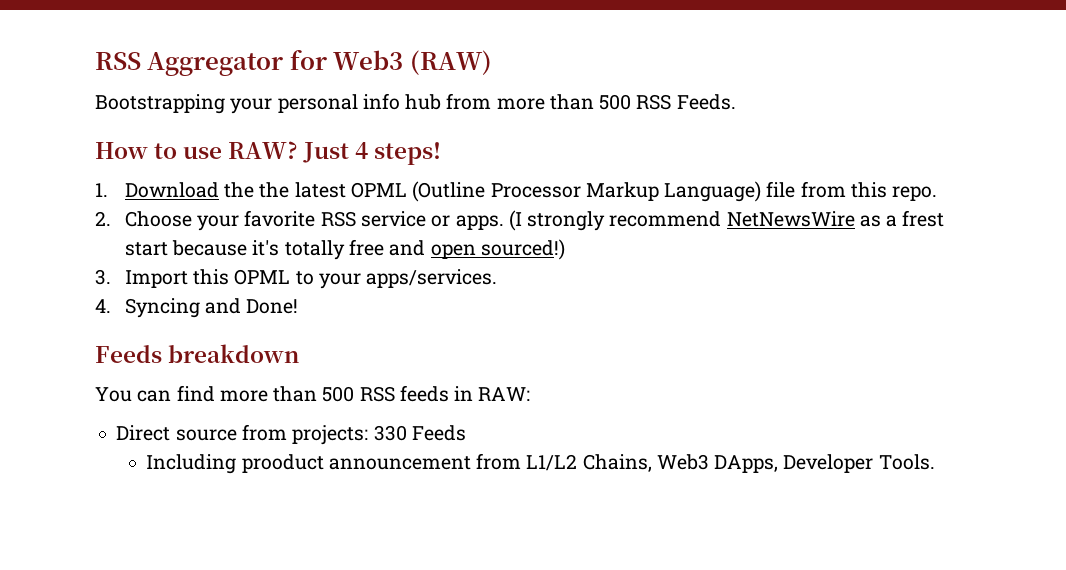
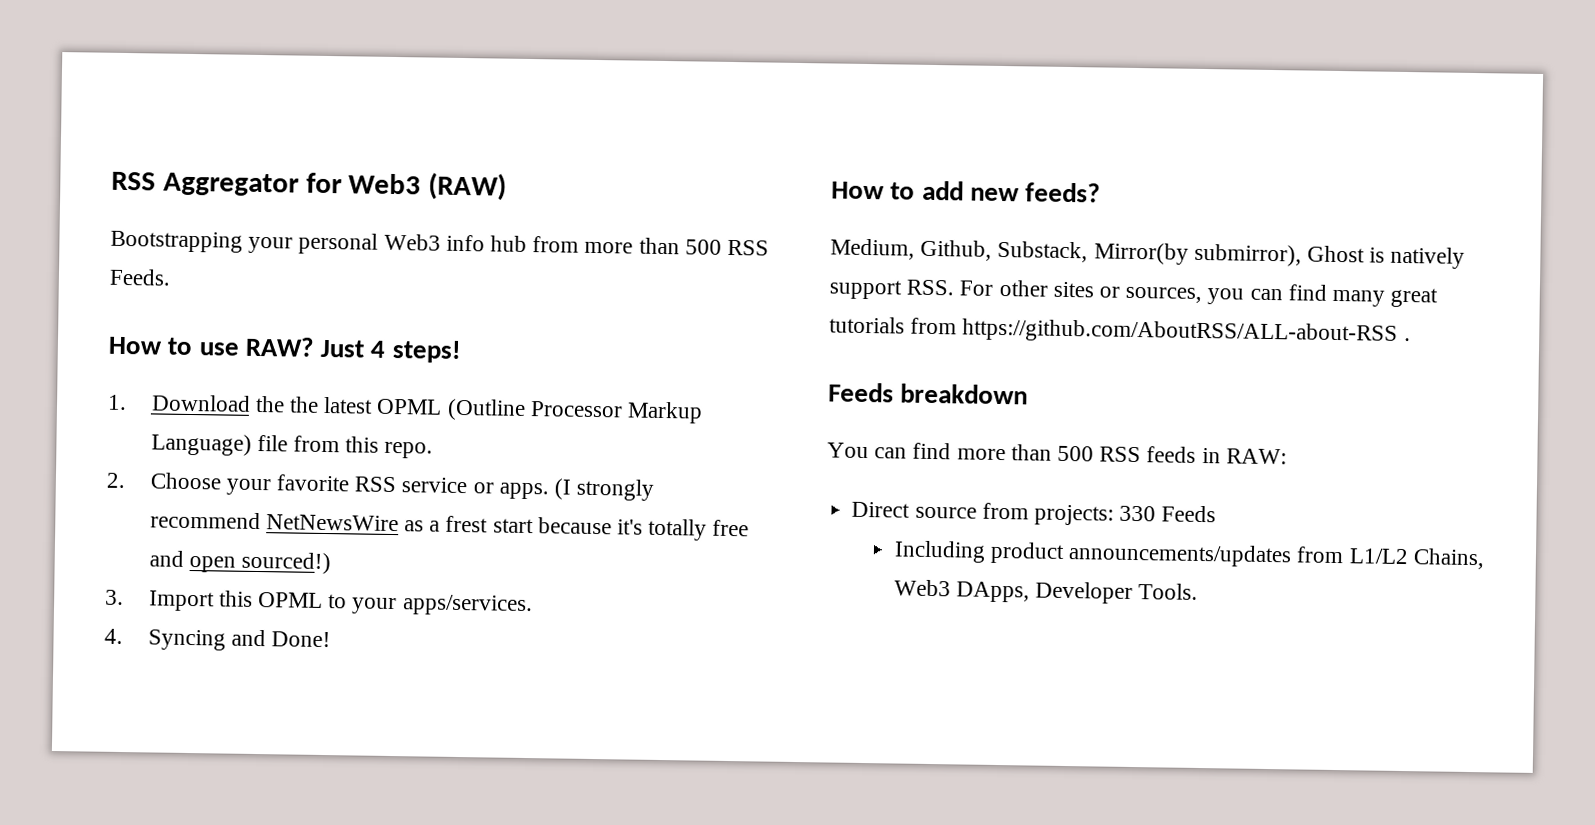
(358, 103) none -> [383,233,441,251] Web3
(299, 306) none -> [831,180,1102,203] [830,238,1466,269] [829,279,1439,308] [829,316,1411,346] // How to add new feeds? // Medium, Github, Substack, Mirror(by submirror), Ghost is natively support RSS. For other sites or sources, you can find many great tutorials from https://github.com/AboutRSS/ALL-about-RSS .
[241,454,471,473] prooduct announcement -> [990,541,1293,568] product announcements/updates

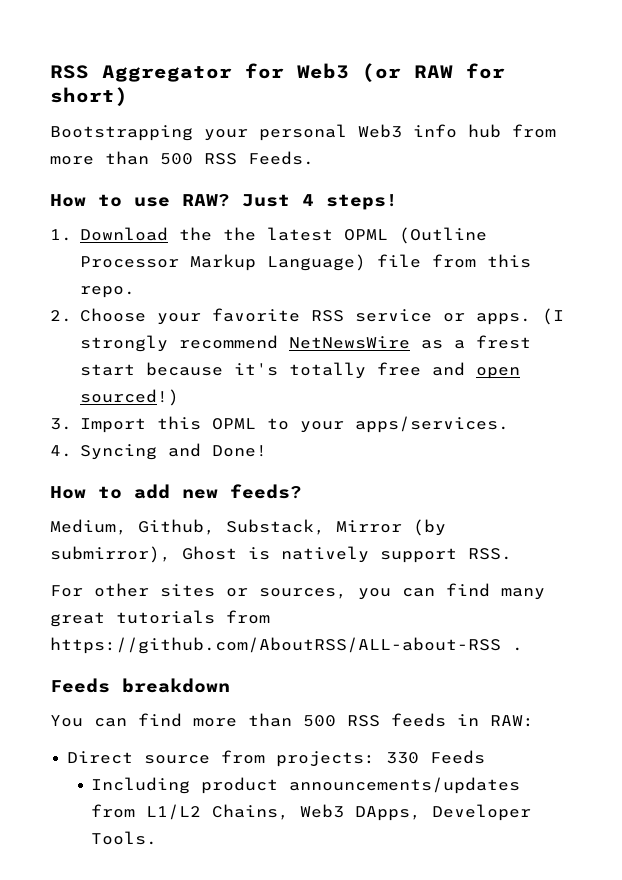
[428,172,508,201] (RAW) -> [362,63,505,82] [50,87,128,106] (or RAW for short)
[1093,242,1189,265] Mirror(by -> [336,519,446,536] Mirror (by
(955, 287) none -> (512, 554) //

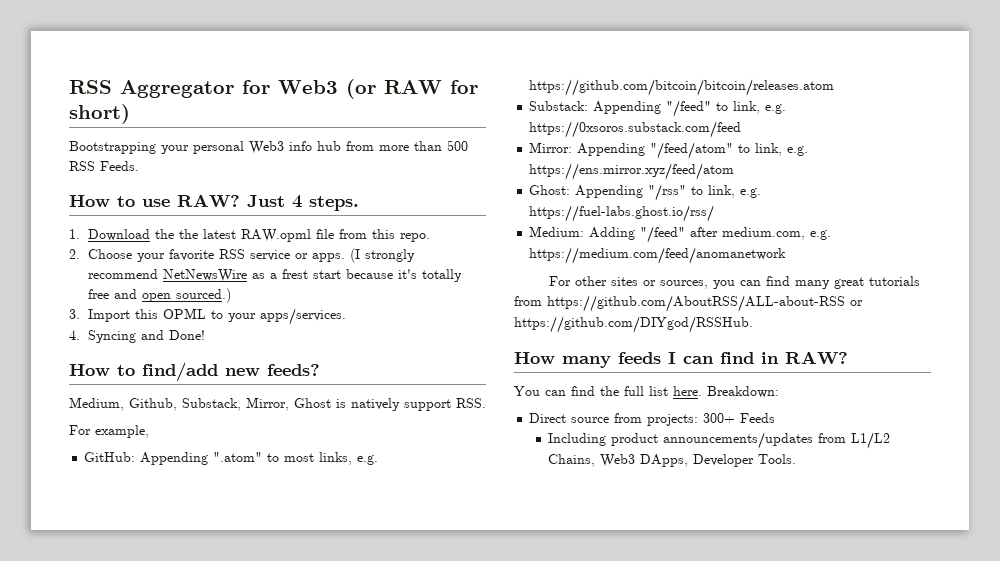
[326,194,398,210] steps! -> [309,196,359,211] steps.
[343,227,487,244] [79,254,366,271] OPML (Outline Processor Markup Language) -> [240,229,311,242] RAW.opml
[79,389,179,406] sourced!) -> [175,288,231,303] sourced.)
[134,484,170,499] add -> [142,362,218,382] find/add
[336,519,446,536] [50,546,171,563] Mirror (by submirror), -> [246,397,289,411] Mirror,
(512, 554) none -> [69,425,149,438] [84,452,379,465] [529,79,835,96] [529,100,787,117] [529,121,742,138] [529,142,809,159] [529,163,735,180] [529,184,762,201] [529,205,715,222] [529,226,832,243] [529,247,787,264] // For example, // GitHub: Appending ".atom" to most links, e.g. https://github.com/bitcoin/bitcoin/releases.atom // Substack: Appending "/feed" to link, e.g. https://0xsoros.substack.com/feed // Mirror: Appending "/feed/atom" to link, e.g. https://ens.mirror.xyz/feed/atom // Ghost: Appending "/rss" to link, e.g. https://fuel-labs.ghost.io/rss/ // Medium: Adding "/feed" after medium.com, e.g. https://medium.com/feed/anomanetwork
[512,647,523,651] [50,678,230,693] [50,713,534,727] . // Feeds breakdown // You can find more than 500 RSS feeds in RAW: -> [850,300,863,306] [514,316,753,333] [514,351,848,368] [514,386,779,398] or https://github.com/DIYgod/RSSHub. // How many feeds I can find in RAW? // You can find the full list here. Breakdown:
[386,752,420,764] 330 -> [703,413,736,423] 300+

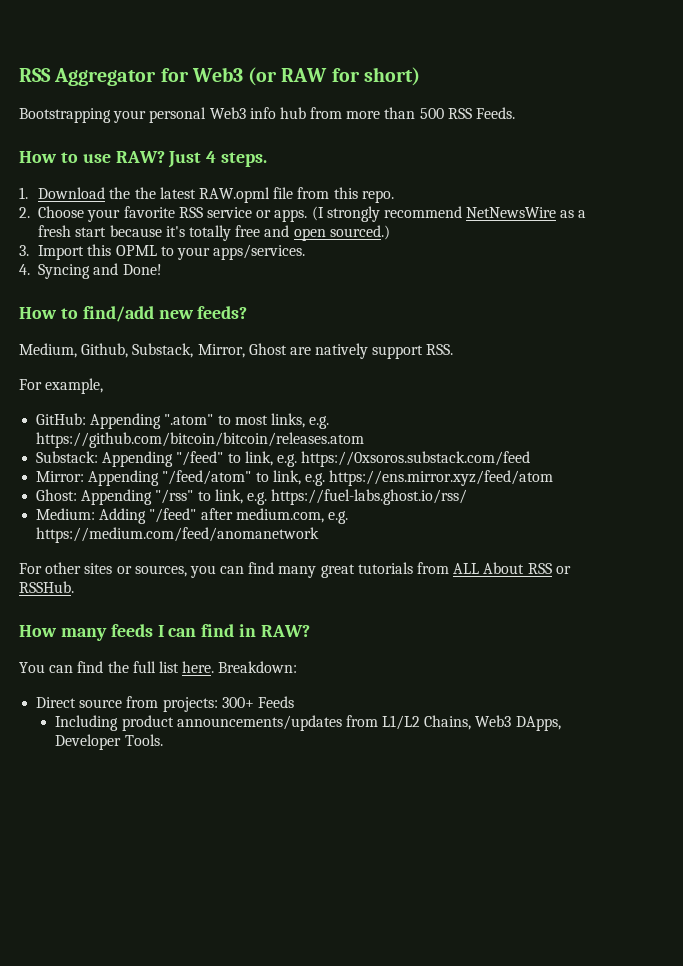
[281,269,308,279] frest -> [38,225,72,237] fresh
[336,399,346,408] is -> [289,347,311,355] are
[547,295,863,312] [514,316,753,333] https://github.com/AboutRSS/ALL-about-RSS or https://github.com/DIYgod/RSSHub. -> [453,562,571,574] [19,581,74,593] ALL About RSS or RSSHub.

